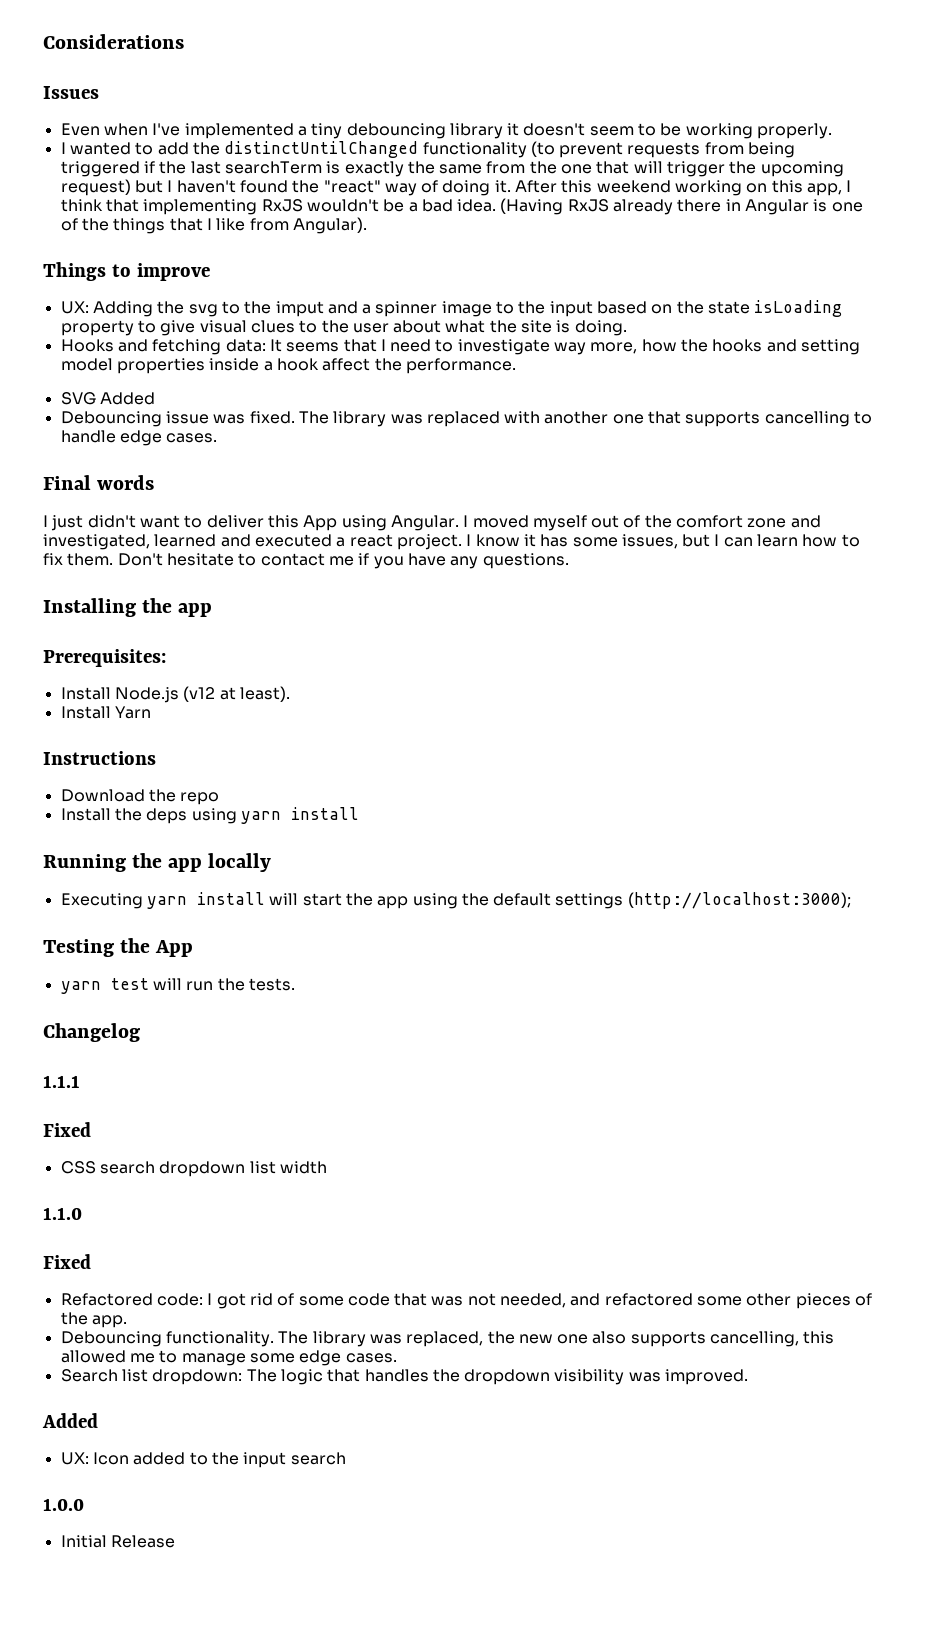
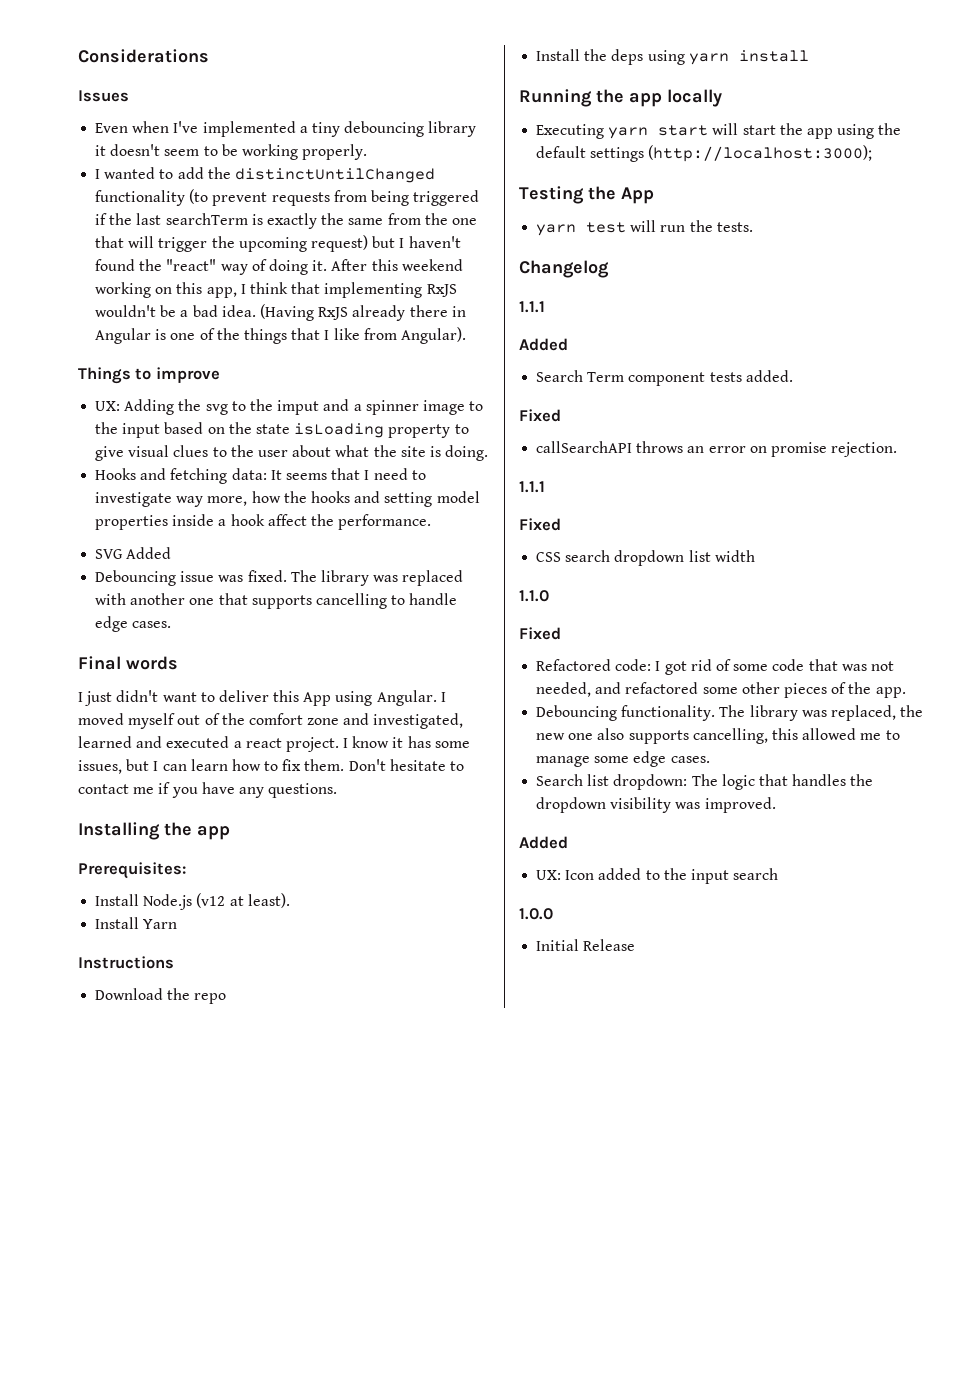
[196,892,265,905] install -> [658,125,709,136] start
(80, 1081) none -> [519,338,568,351] [536,370,793,386] [519,409,561,422] [536,441,898,457] [519,481,545,493] // Added // Search Term component tests added. // Fixed // callSearchAPI throws an error on promise rejection. // 1.1.1

